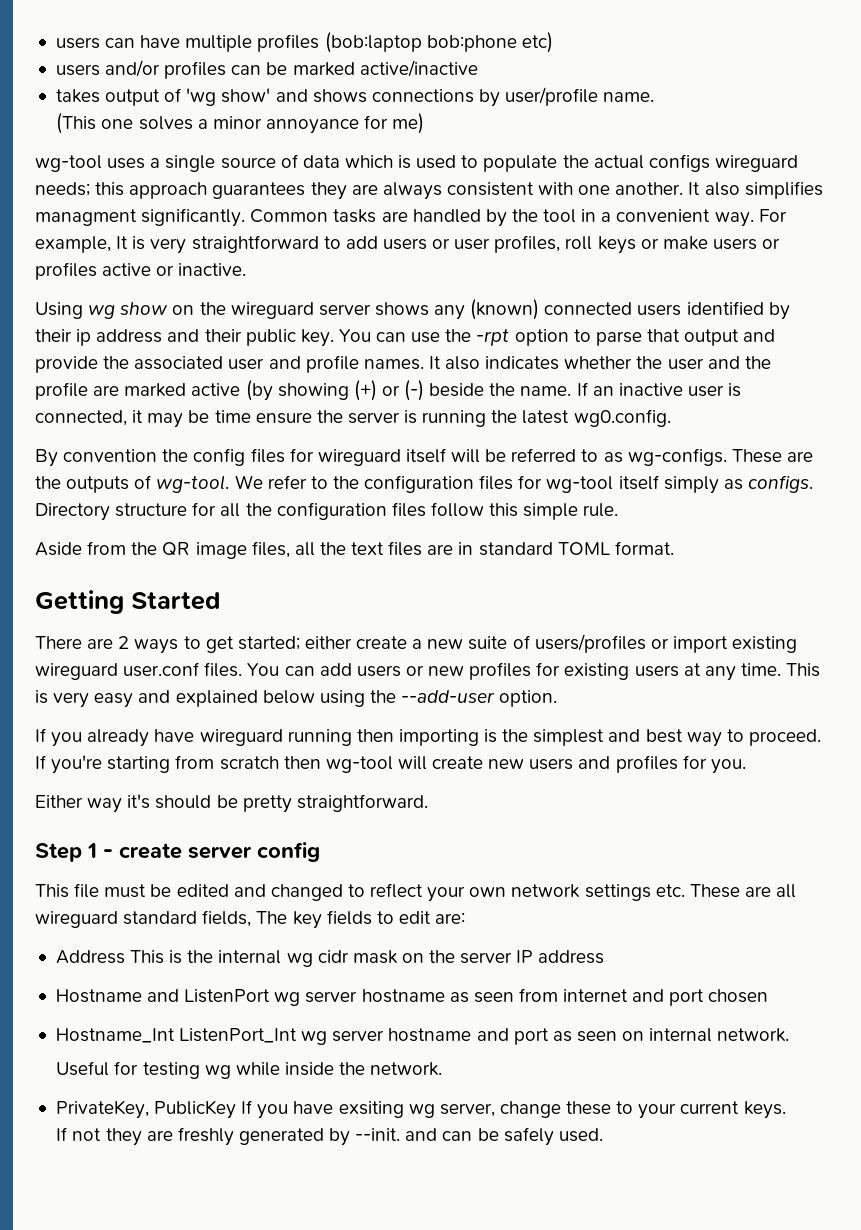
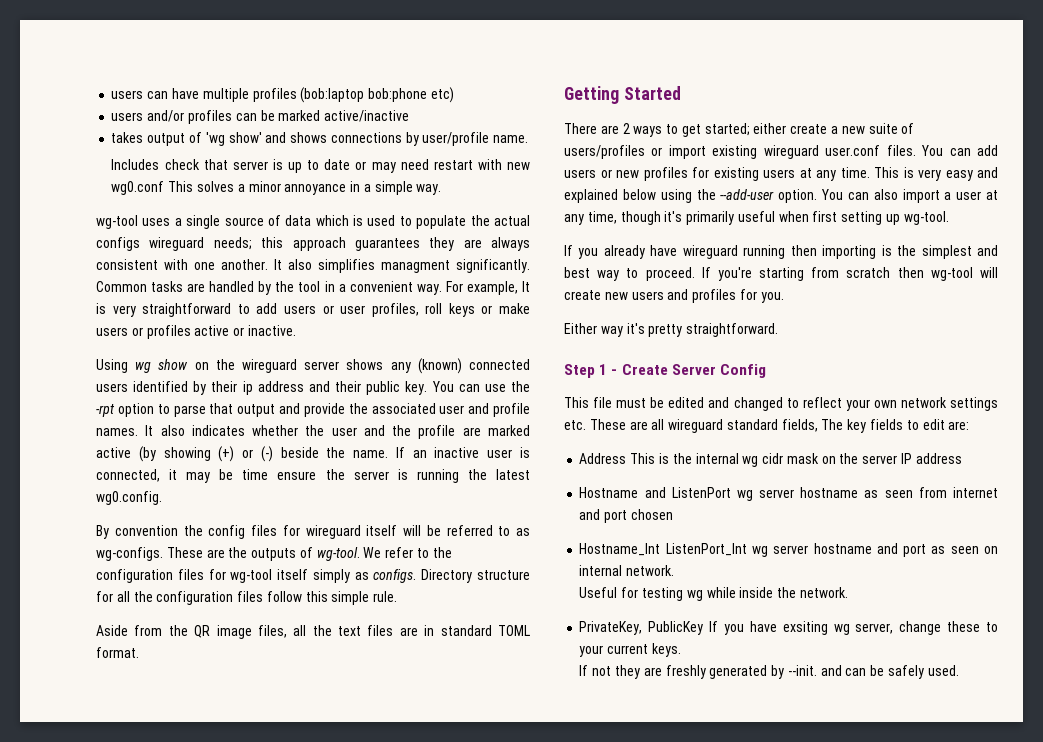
[56,113,425,134] (This one solves a minor annoyance for me) -> [111,159,530,173] [111,181,442,195] Includes check that server is up to date or may need restart with new wg0.conf This solves a minor annoyance in a simple way.
(558, 698) none -> [821,189,998,203] [564,211,949,225] You can also import a user at any time, though it's primarily useful when first setting up wg-tool.
[155,795,238,809] should be -> (645, 328) none
[119,842,320,862] create server config -> [621,364,766,378] Create Server Config

